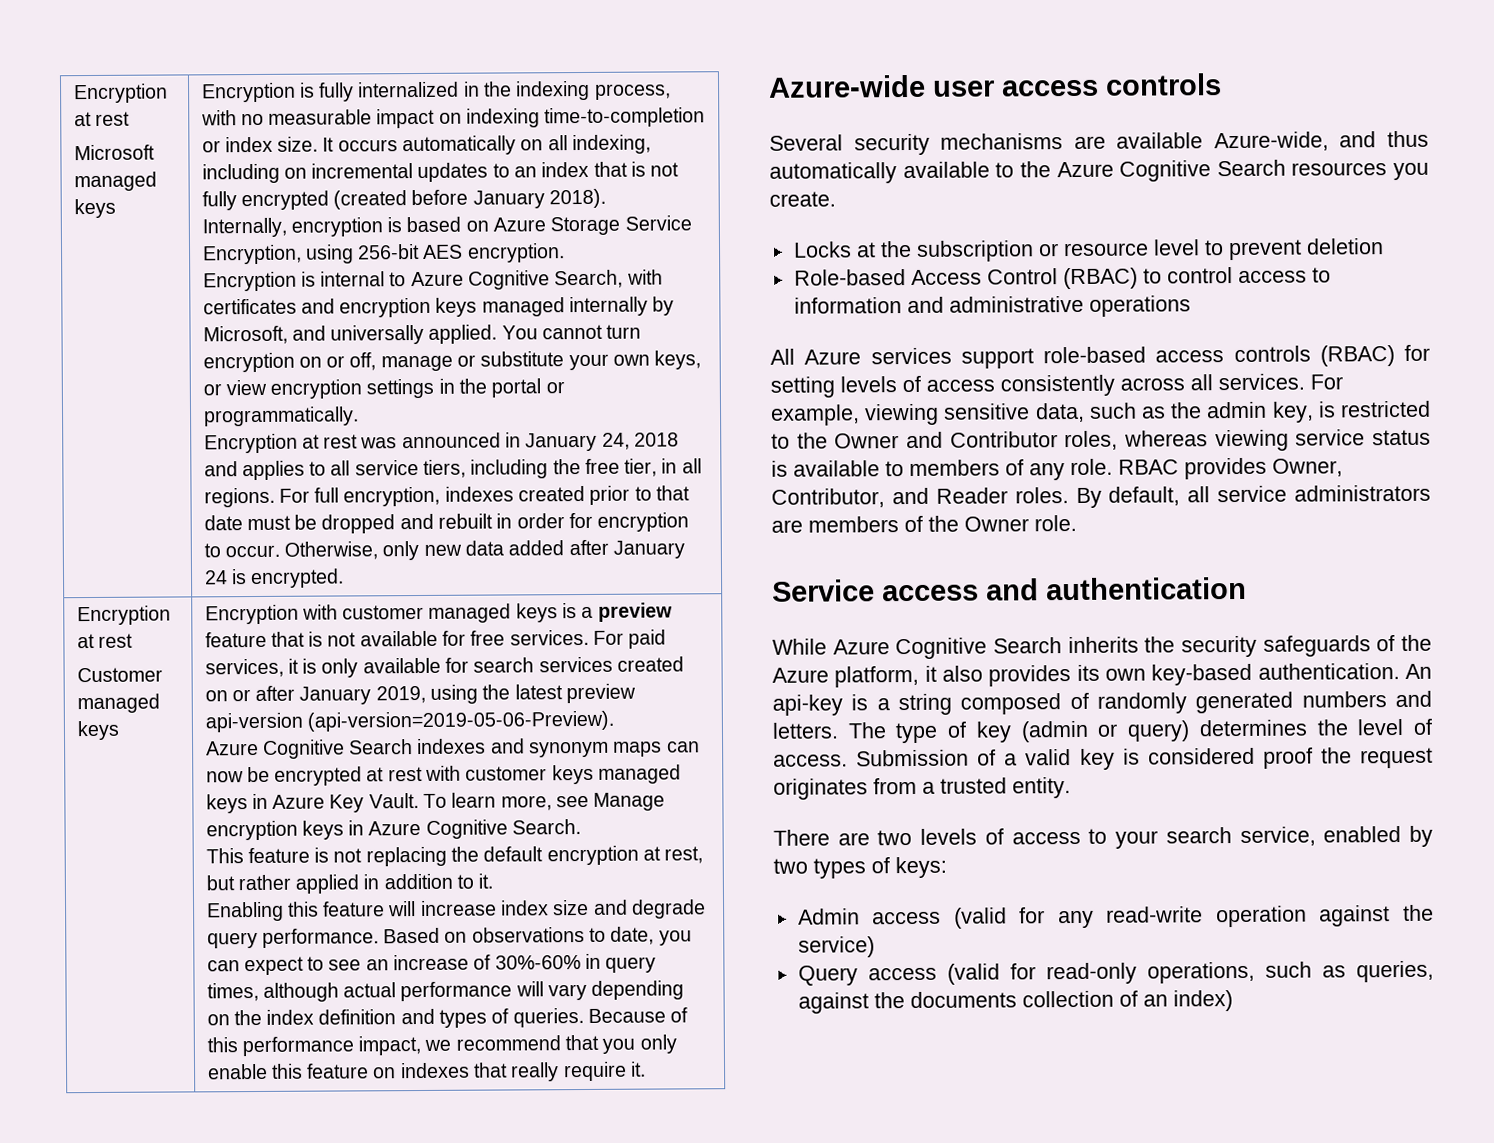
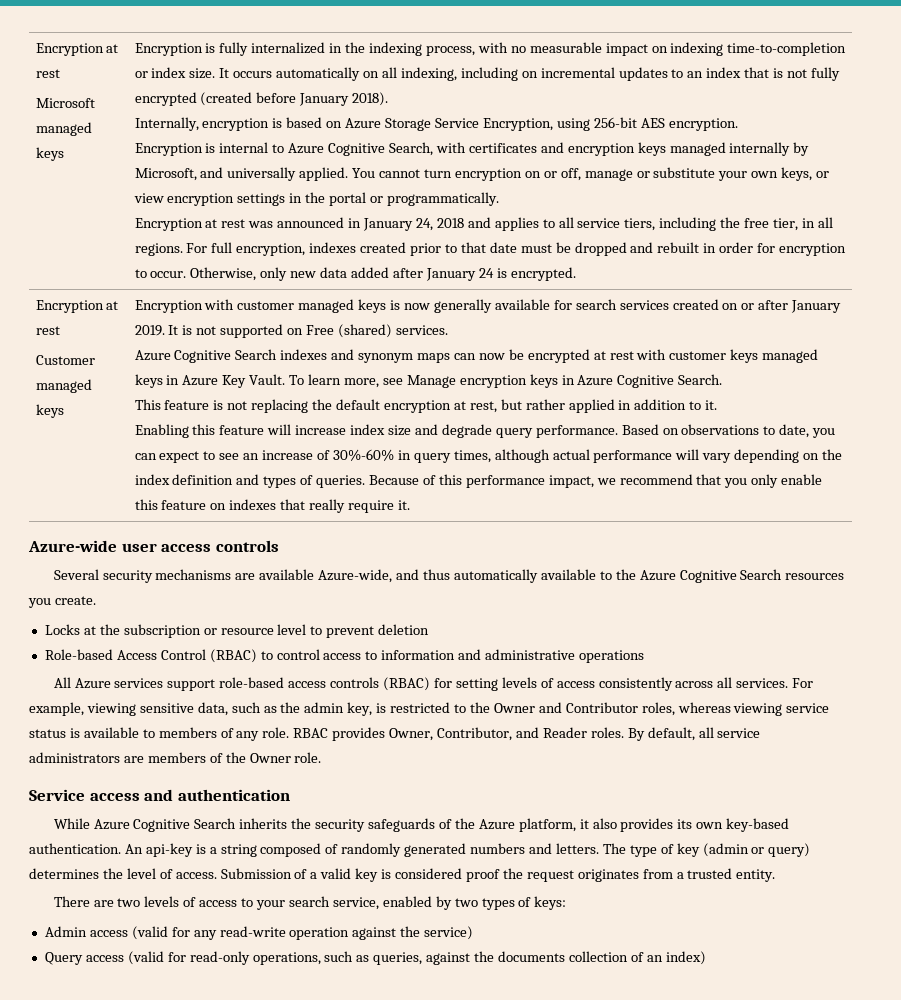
[581,602,673,622] [204,629,667,649] [204,658,359,678] a preview feature that is not available for free services. For paid services, it is only -> [404,299,492,313] now generally
[375,683,636,704] [204,710,614,733] 2019, using the latest preview api-version (api-version=2019-05-06-Preview). -> [134,324,448,338] 2019. It is not supported on Free (shared) services.

